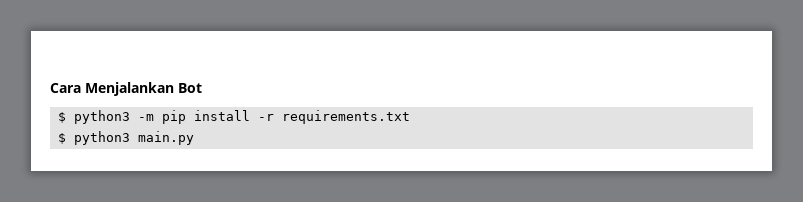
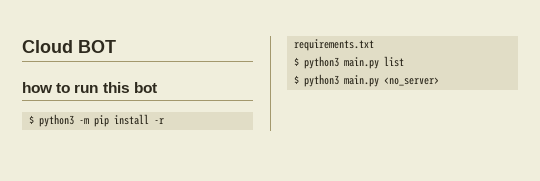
[50,82,202,96] Cara Menjalankan Bot -> [22,40,116,53] [22,82,157,93] Cloud BOT // how to run this bot
(195, 138) none -> [383,56,404,67] [293,74,439,87] list // $ python3 main.py <no_server>

